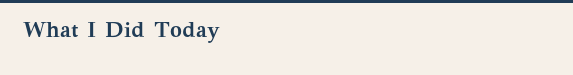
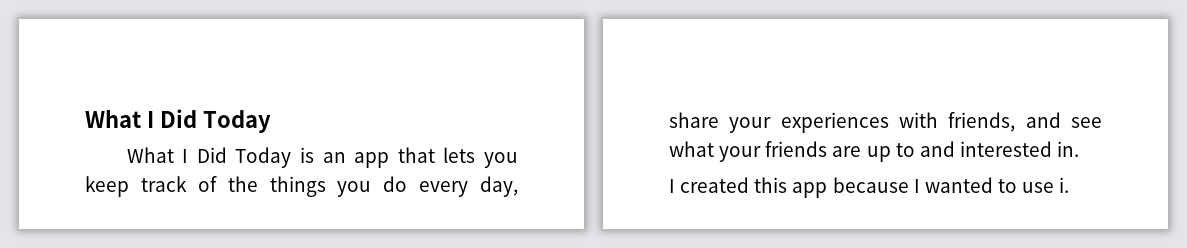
[23,22,220,43] What I Did Today -> [85,109,271,133] [126,147,518,168] [85,176,518,197] [669,112,1102,133] [669,141,1080,162] [669,177,1070,198] What I Did Today // What I Did Today is an app that lets you keep track of the things you do every day, share your experiences with friends, and see what your friends are up to and interested in. // I created this app because I wanted to use i.

